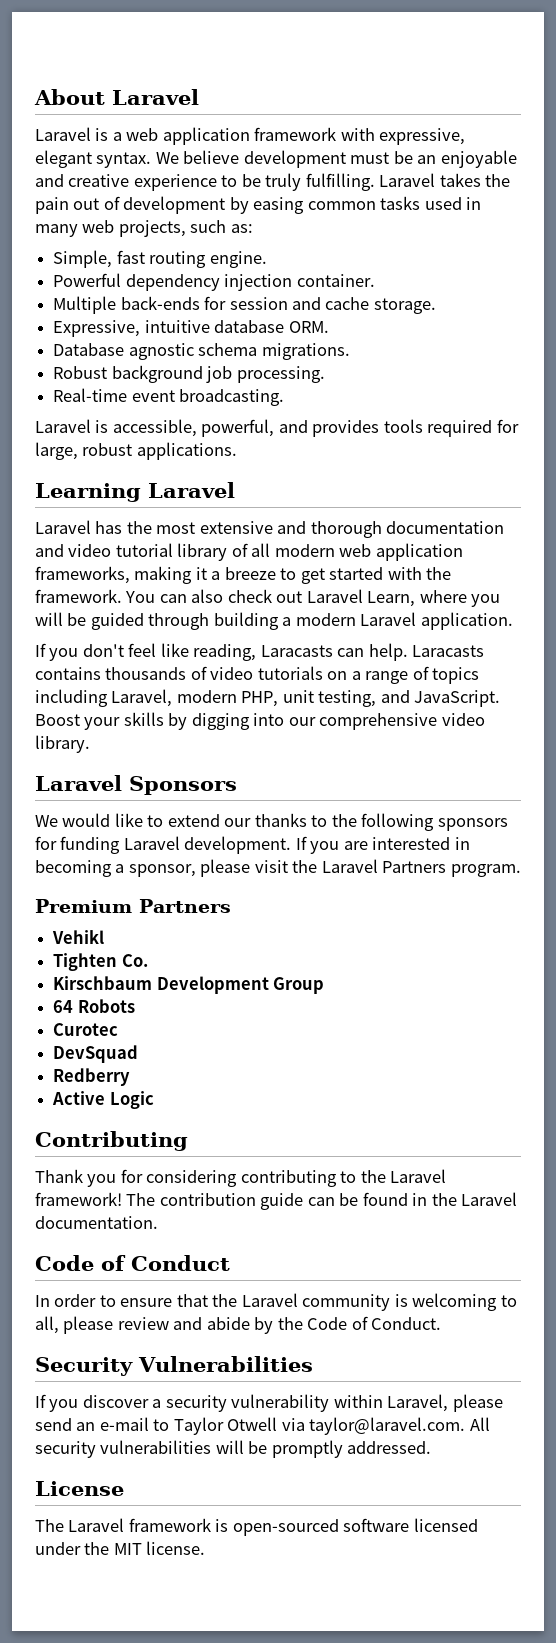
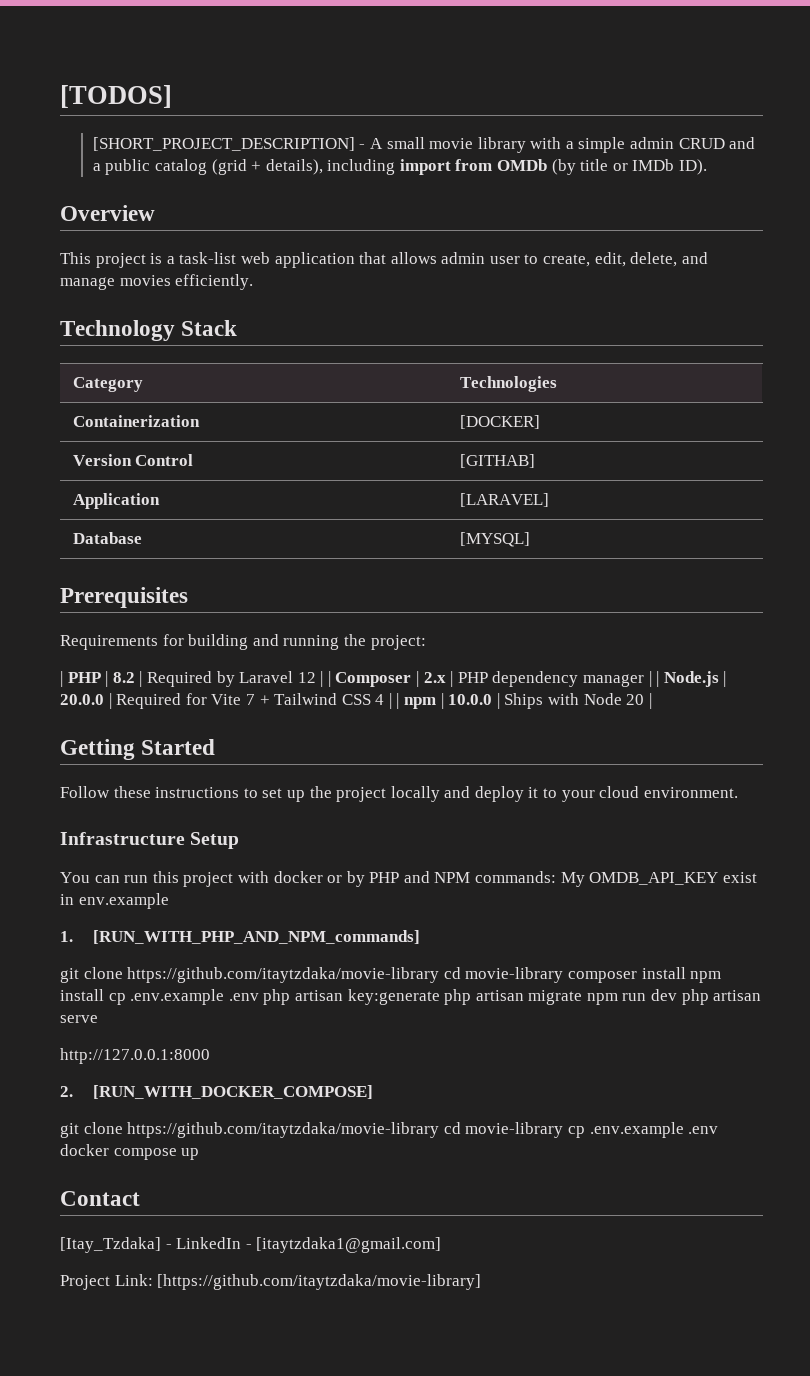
[34,89,199,105] [35,127,91,141] About Laravel // Laravel -> [60,85,172,108] [92,137,756,153] [92,159,708,175] [60,205,155,221] [60,252,146,268] [TODOS] // [SHORT_PROJECT_DESCRIPTION] - A small movie library with a simple admin CRUD and a public catalog (grid + details), including import from OMDb (by title or IMDb ID). // Overview // This project
[126,127,466,145] [35,150,517,168] [35,173,511,191] [35,196,482,214] [35,220,253,237] [53,250,267,268] [53,273,375,291] [53,296,436,314] [53,320,329,337] [53,343,350,360] [53,365,325,383] [53,388,285,406] [35,419,519,437] [35,442,237,460] [35,482,235,502] [35,520,505,538] [35,543,463,561] [35,566,452,584] [35,589,501,607] [35,612,513,630] [35,643,485,661] [35,666,480,684] [35,689,501,707] [35,712,485,730] [35,735,90,753] [35,775,237,795] [35,813,508,831] [35,836,470,854] [35,859,521,877] [35,899,231,913] [52,930,105,944] [53,953,148,971] [53,976,325,994] [53,999,135,1013] [53,1023,119,1036] [53,1045,139,1063] [53,1068,131,1086] [52,1091,154,1109] [35,1131,188,1151] [35,1169,447,1187] [35,1192,518,1210] [35,1216,158,1229] [35,1255,230,1271] [35,1293,517,1311] [35,1316,442,1334] [35,1356,313,1376] [35,1394,503,1412] [35,1417,490,1435] [35,1440,432,1458] [35,1481,124,1496] [35,1518,478,1536] [35,1541,206,1555] web application framework with expressive, elegant syntax. We believe development must be an enjoyable and creative experience to be truly fulfilling. Laravel takes the pain out of development by easing common tasks used in many web projects, such as: // Simple, fast routing engine. // Powerful dependency injection container. // Multiple back-ends for session and cache storage. // Expressive, intuitive database ORM. // Database agnostic schema migrations. // Robust background job processing. // Real-time event broadcasting. // Laravel is accessible, powerful, and provides tools required for large, robust applications. // Learning Laravel // Laravel has the most extensive and thorough documentation and video tutorial library of all modern web application frameworks, making it a breeze to get started with the framework. You can also check out Laravel Learn, where you will be guided through building a modern Laravel application. // If you don't feel like reading, Laracasts can help. Laracasts contains thousands of video tutorials on a range of topics including Laravel, modern PHP, unit testing, and JavaScript. Boost your skills by digging into our comprehensive video library. // Laravel Sponsors // We would like to extend our thanks to the following sponsors for funding Laravel development. If you are interested in becoming a sponsor, please visit the Laravel Partners program. // Premium Partners // Vehikl // Tighten Co. // Kirschbaum Development Group // 64 Robots // Curotec // DevSquad // Redberry // Active Logic // Contributing // Thank you for considering contributing to the Laravel framework! The contribution guide can be found in the Laravel documentation. // Code of Conduct // In order to ensure that the Laravel community is welcoming to all, please review and abide by the Code of Conduct. // Security Vulnerabilities // If you discover a security vulnerability within Laravel, please send an e-mail to Taylor Otwell via taylor@laravel.com. All security vulnerabilities will be promptly addressed. // License // The Laravel framework is open-sourced software licensed under the MIT license. -> [179,252,708,268] [60,274,254,290] [60,320,238,341] [72,377,143,392] [459,376,557,392] [72,415,200,427] [459,415,540,429] [72,454,194,466] [459,454,535,468] [72,493,160,509] [459,493,549,507] [72,532,142,544] [459,532,530,547] [60,587,188,608] [60,634,426,650] [60,671,727,687] [60,693,652,709] [60,739,216,760] [60,786,738,802] [60,832,240,849] [60,871,757,887] [60,893,169,909] [60,930,420,944] [60,967,722,983] [60,989,762,1005] [60,1015,98,1023] [60,1048,210,1064] [60,1085,373,1099] [60,1122,719,1138] [60,1144,200,1160] [60,1191,140,1206] [60,1237,442,1253] [60,1274,482,1290] task-list web application that allows admin user to create, edit, delete, and manage movies efficiently. // Technology Stack // Category | Technologies // Containerization | [DOCKER] // Version Control | [GITHAB] // Application | [LARAVEL] // Database | [MYSQL] // Prerequisites // Requirements for building and running the project: // | PHP | 8.2 | Required by Laravel 12 | | Composer | 2.x | PHP dependency manager | | Node.js | 20.0.0 | Required for Vite 7 + Tailwind CSS 4 | | npm | 10.0.0 | Ships with Node 20 | // Getting Started // Follow these instructions to set up the project locally and deploy it to your cloud environment. // Infrastructure Setup // You can run this project with docker or by PHP and NPM commands: My OMDB_API_KEY exist in env.example // 1. [RUN_WITH_PHP_AND_NPM_commands] // git clone https://github.com/itaytzdaka/movie-library cd movie-library composer install npm install cp .env.example .env php artisan key:generate php artisan migrate npm run dev php artisan serve // http://127.0.0.1:8000 // 2. [RUN_WITH_DOCKER_COMPOSE] // git clone https://github.com/itaytzdaka/movie-library cd movie-library cp .env.example .env docker compose up // Contact // [Itay_Tzdaka] - LinkedIn - [itaytzdaka1@gmail.com] // Project Link: [https://github.com/itaytzdaka/movie-library]

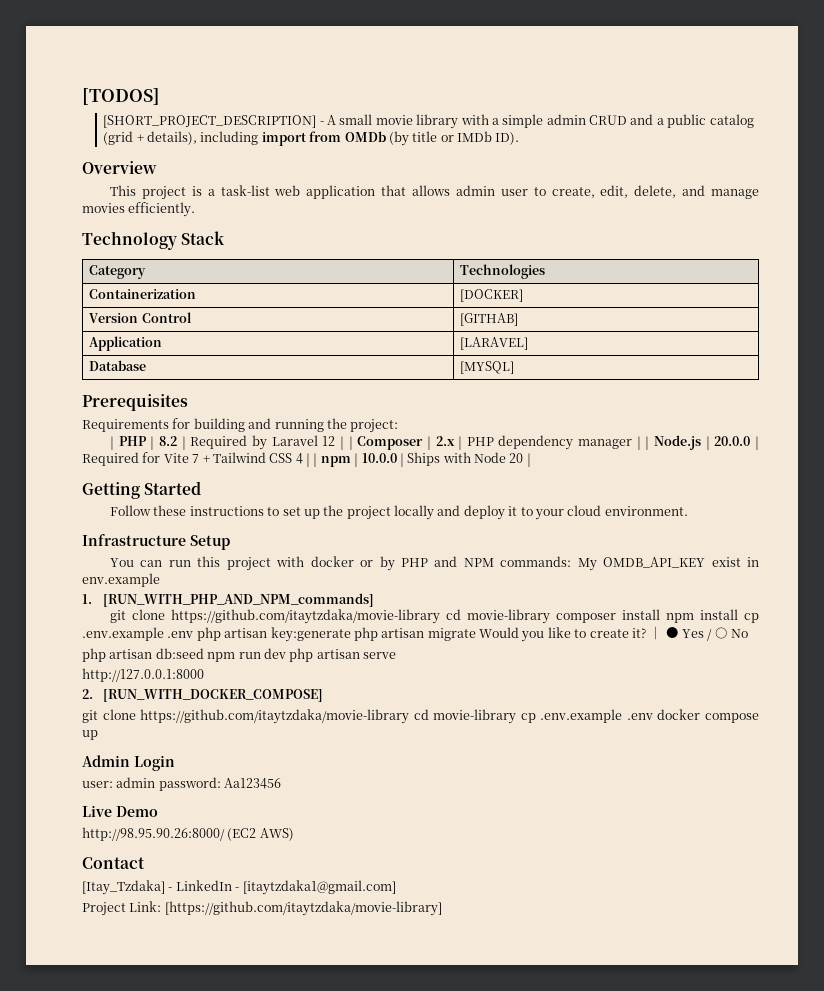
(583, 997) none -> [479,626,749,642] [82,648,204,662] Would you like to create it? │ ● Yes / ○ No // php artisan db:seed
(200, 1154) none -> [82,755,175,771] [82,777,282,791] [82,805,158,817] [82,827,294,841] // Admin Login // user: admin password: Aa123456 // Live Demo // http://98.95.90.26:8000/ (EC2 AWS)

